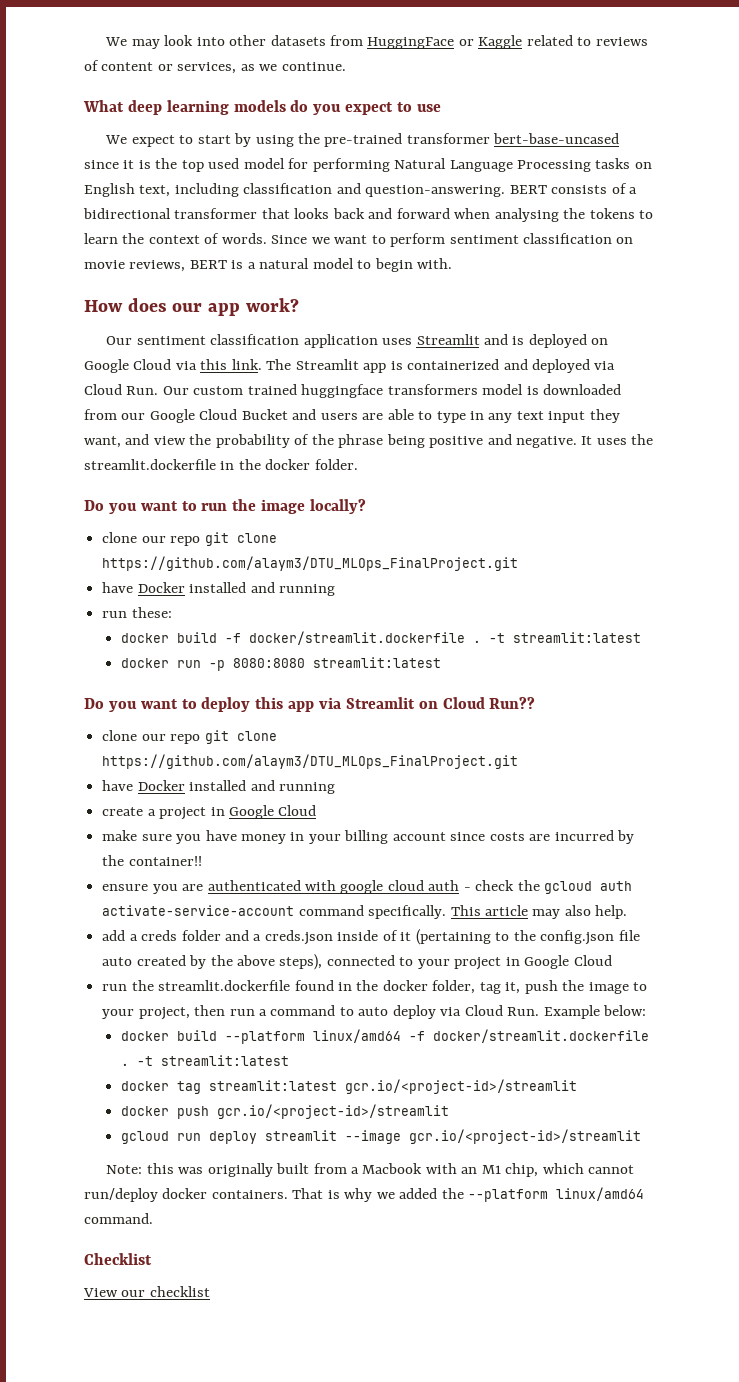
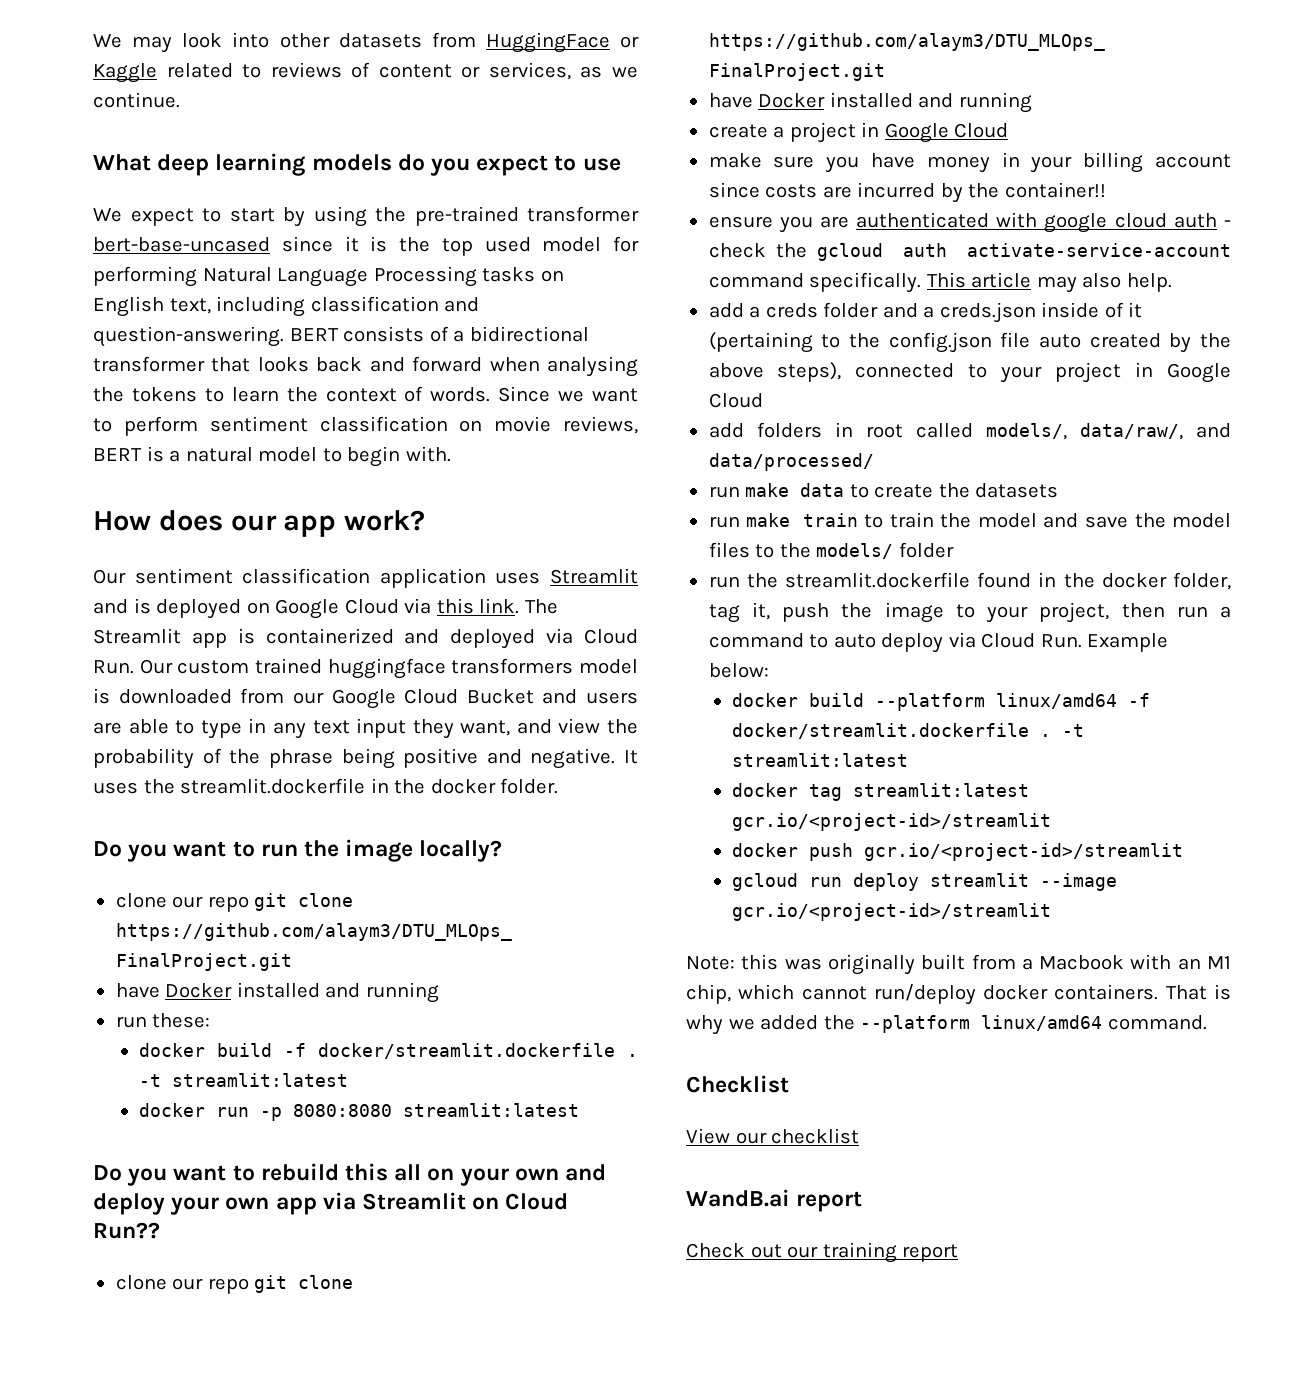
[201,697,284,712] deploy this -> [260,1163,607,1186] [93,1193,270,1215] rebuild this all on your own and deploy your own
(612, 960) none -> [708,422,1231,440] [708,453,874,471] [708,483,1059,498] [708,512,1231,528] [708,542,954,559] // add folders in root called models/, data/raw/, and data/processed/ // run make data to create the datasets // run make train to train the model and save the model files to the models/ folder
(210, 1291) none -> [686,1189,863,1212] [686,1242,959,1263] // WandB.ai report // Check out our training report

